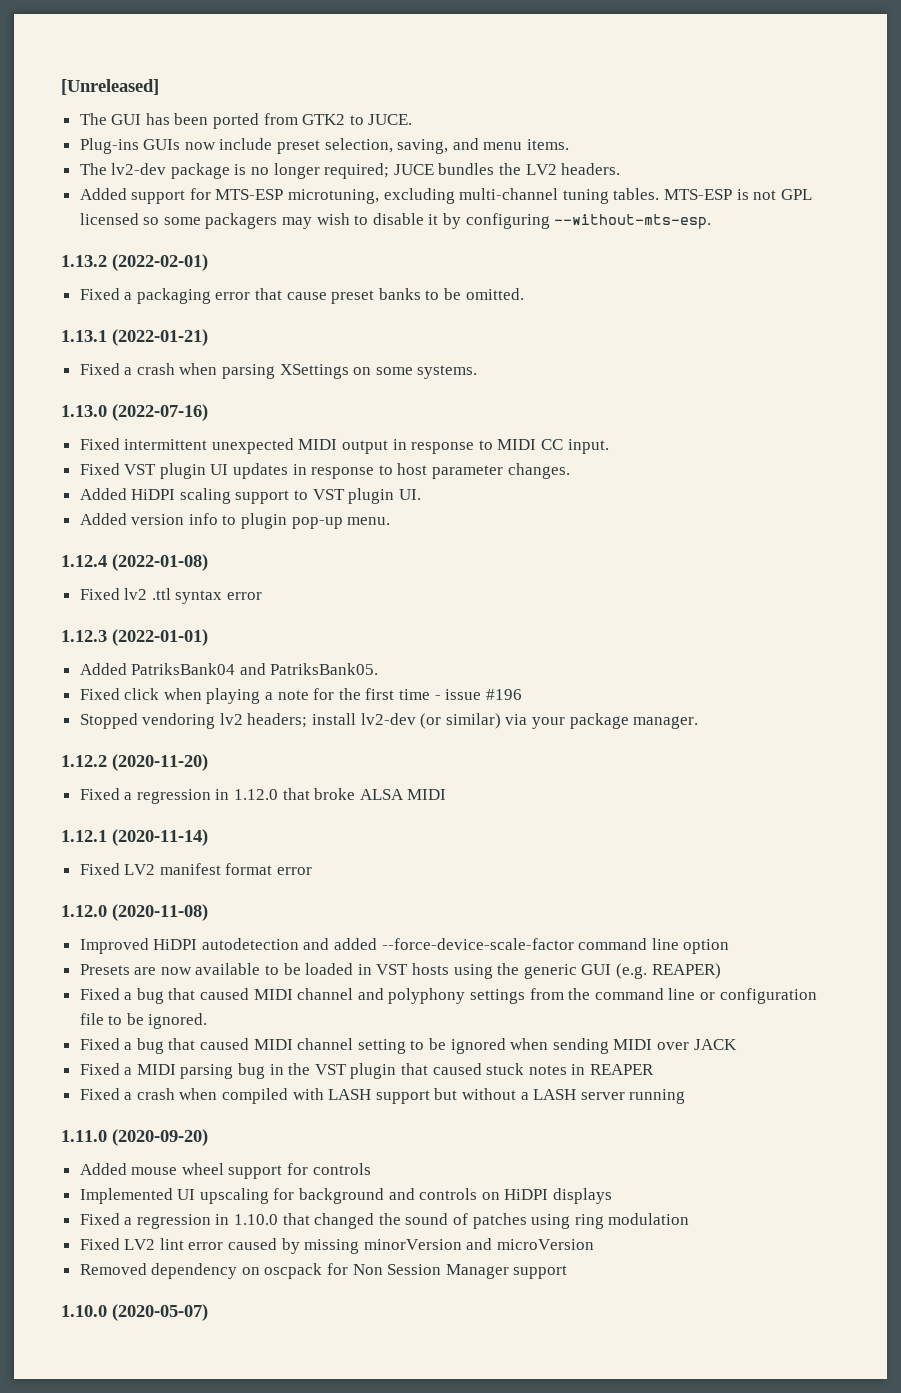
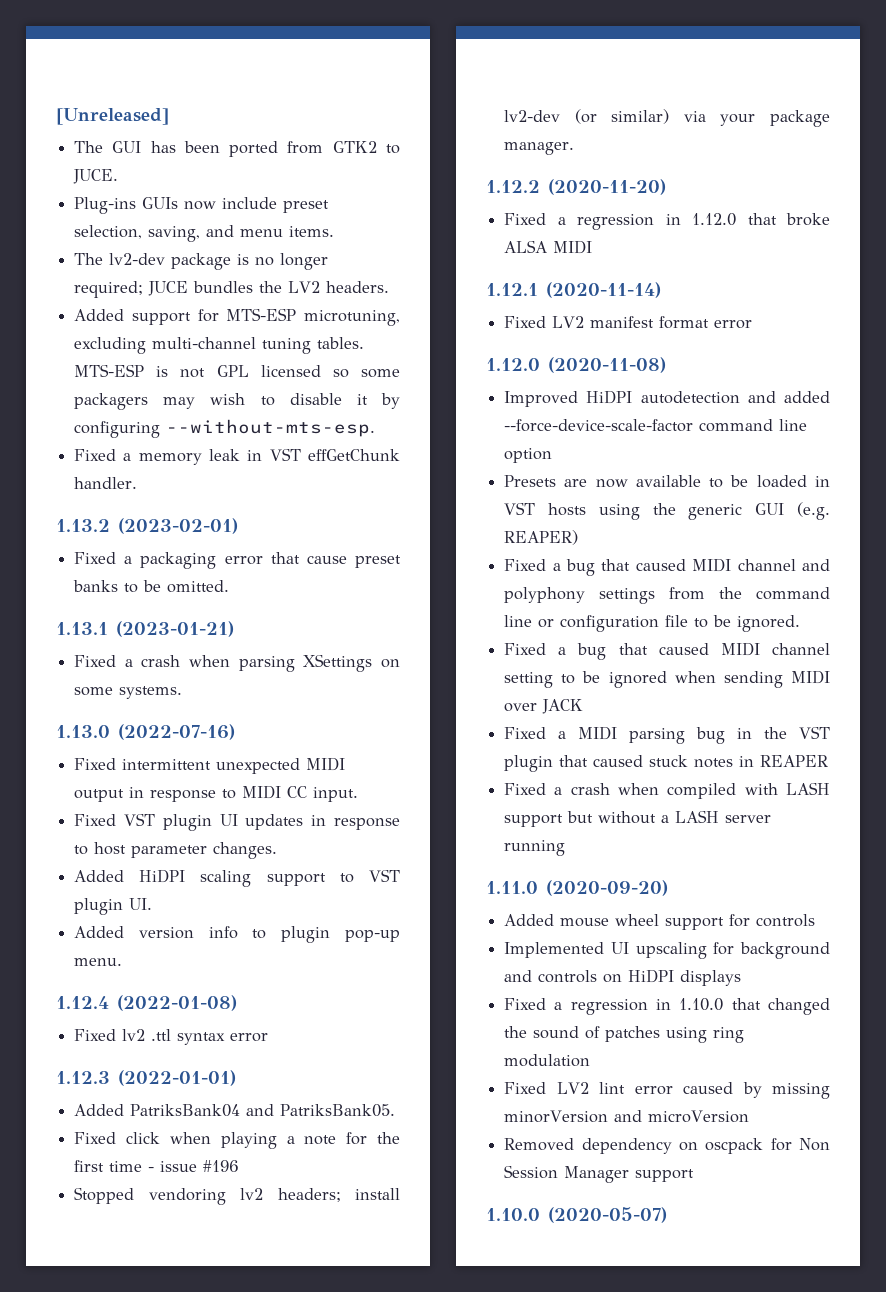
(712, 221) none -> [74,448,400,465] [74,477,138,489] // Fixed a memory leak in VST effGetChunk handler.
[112,254,208,271] (2022-02-01) -> [118,518,238,534] (2023-02-01)
[112,329,208,346] (2022-01-21) -> [116,621,234,637] (2023-01-21)

